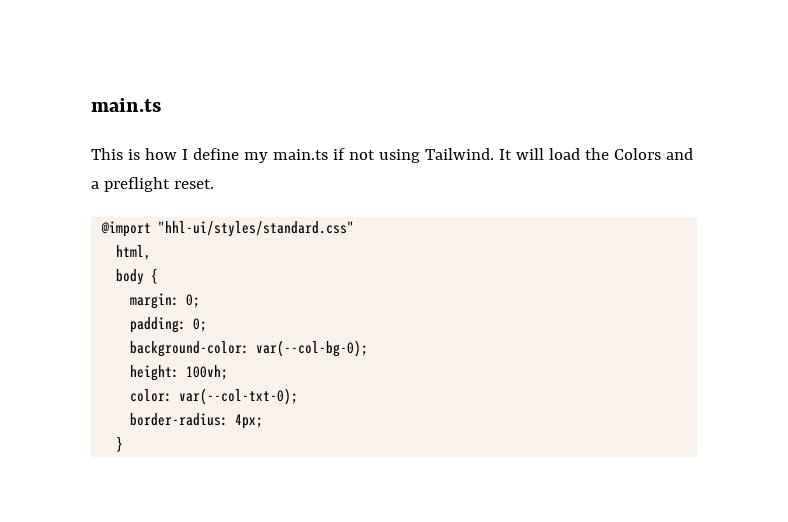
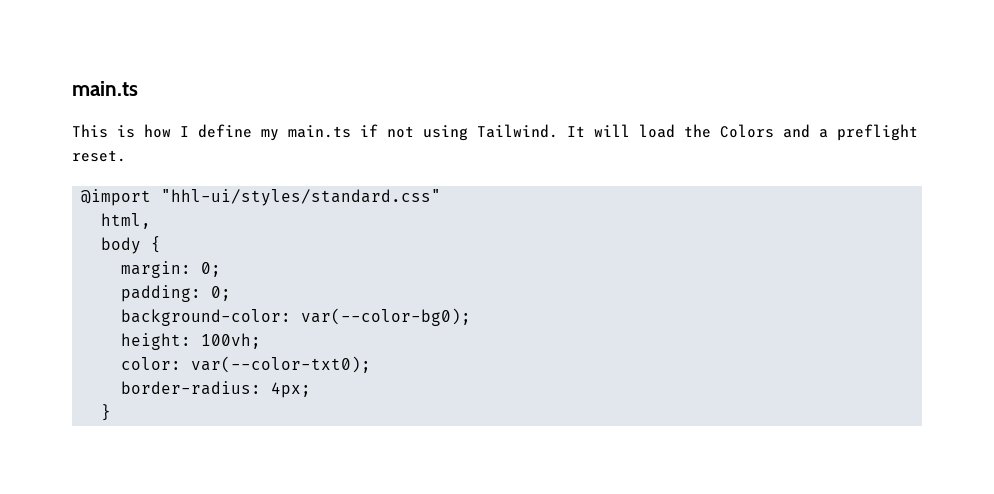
[256,340,369,357] var(--col-bg-0); -> [301,308,472,326] var(--color-bg0);
[179,388,299,405] var(--col-txt-0); -> [191,356,372,373] var(--color-txt0);

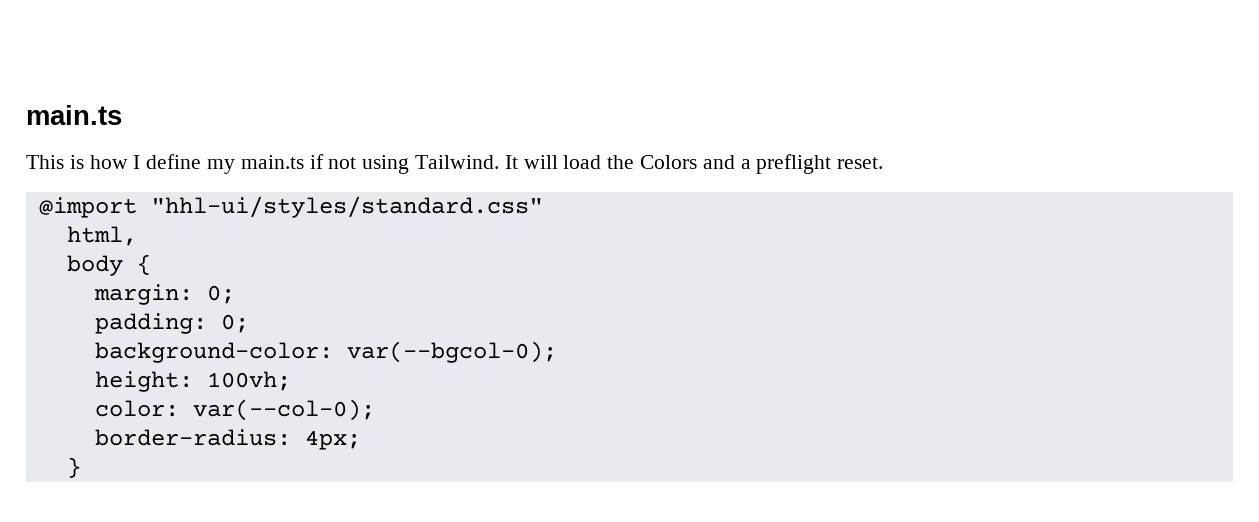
[301,308,472,326] var(--color-bg0); -> [346,341,557,363] var(--bgcol-0);
[191,356,372,373] var(--color-txt0); -> [192,399,375,421] var(--col-0);

